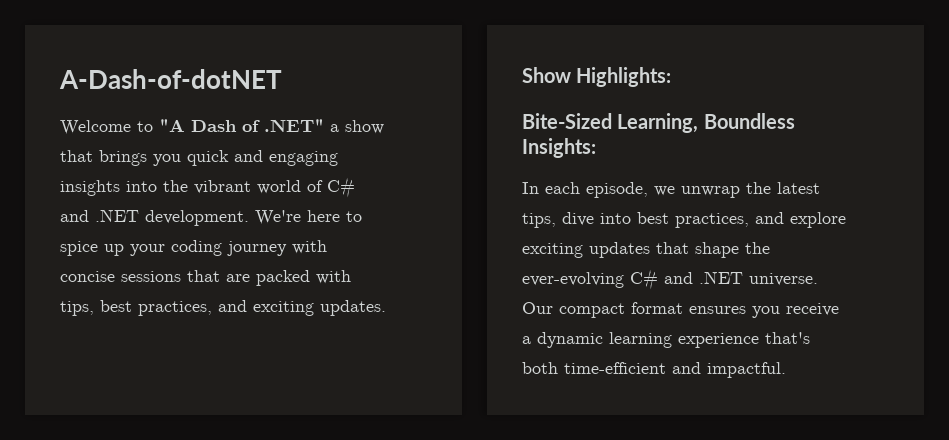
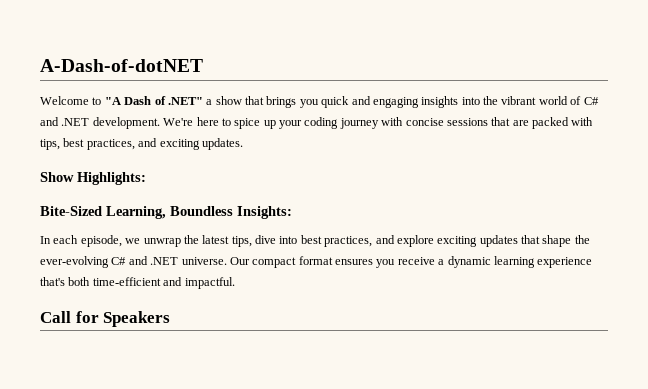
(786, 370) none -> [40,311,171,327] // Call for Speakers

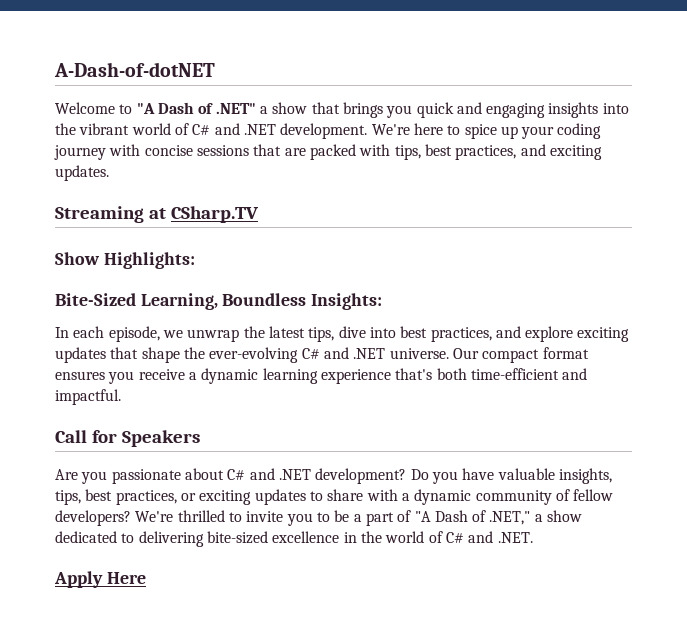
(243, 144) none -> [55,206,259,223] // Streaming at CSharp.TV
(171, 319) none -> [55,468,612,484] [55,489,614,505] [55,510,583,526] [55,531,533,547] [54,571,146,588] // Are you passionate about C# and .NET development? Do you have valuable insights, tips, best practices, or exciting updates to share with a dynamic community of fellow developers? We're thrilled to invite you to be a part of "A Dash of .NET," a show dedicated to delivering bite-sized excellence in the world of C# and .NET. // Apply Here

